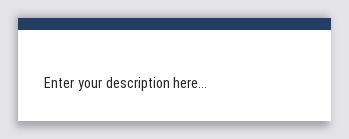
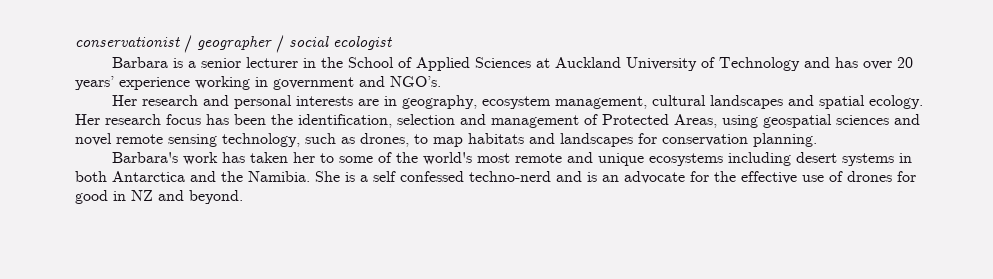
[44,77,208,91] Enter your description here... -> [75,35,392,53] [112,57,914,71] [75,76,441,90] [112,95,924,109] [75,114,920,128] [75,133,817,147] [112,152,913,166] [75,171,916,184] [75,190,243,204] conservationist / geographer / social ecologist // Barbara is a senior lecturer in the School of Applied Sciences at Auckland University of Technology and has over 20 years’ experience working in government and NGO’s. // Her research and personal interests are in geography, ecosystem management, cultural landscapes and spatial ecology. Her research focus has been the identification, selection and management of Protected Areas, using geospatial sciences and novel remote sensing technology, such as drones, to map habitats and landscapes for conservation planning. // Barbara's work has taken her to some of the world's most remote and unique ecosystems including desert systems in both Antarctica and the Namibia. She is a self confessed techno-nerd and is an advocate for the effective use of drones for good in NZ and beyond.

